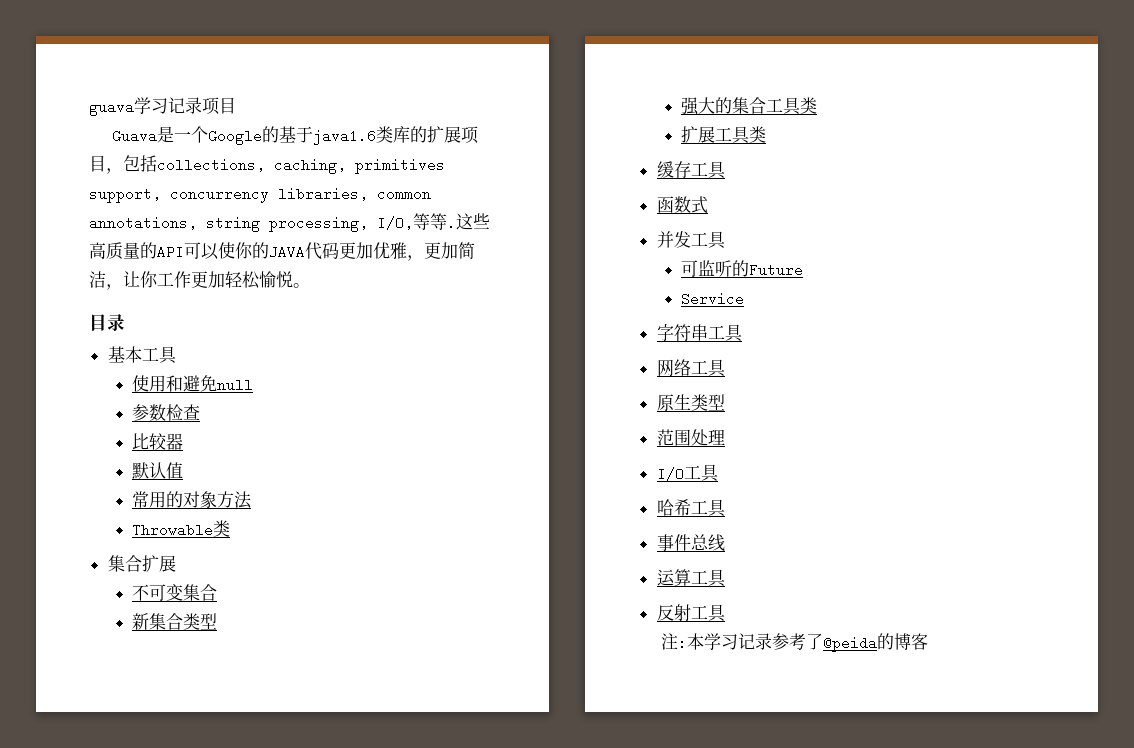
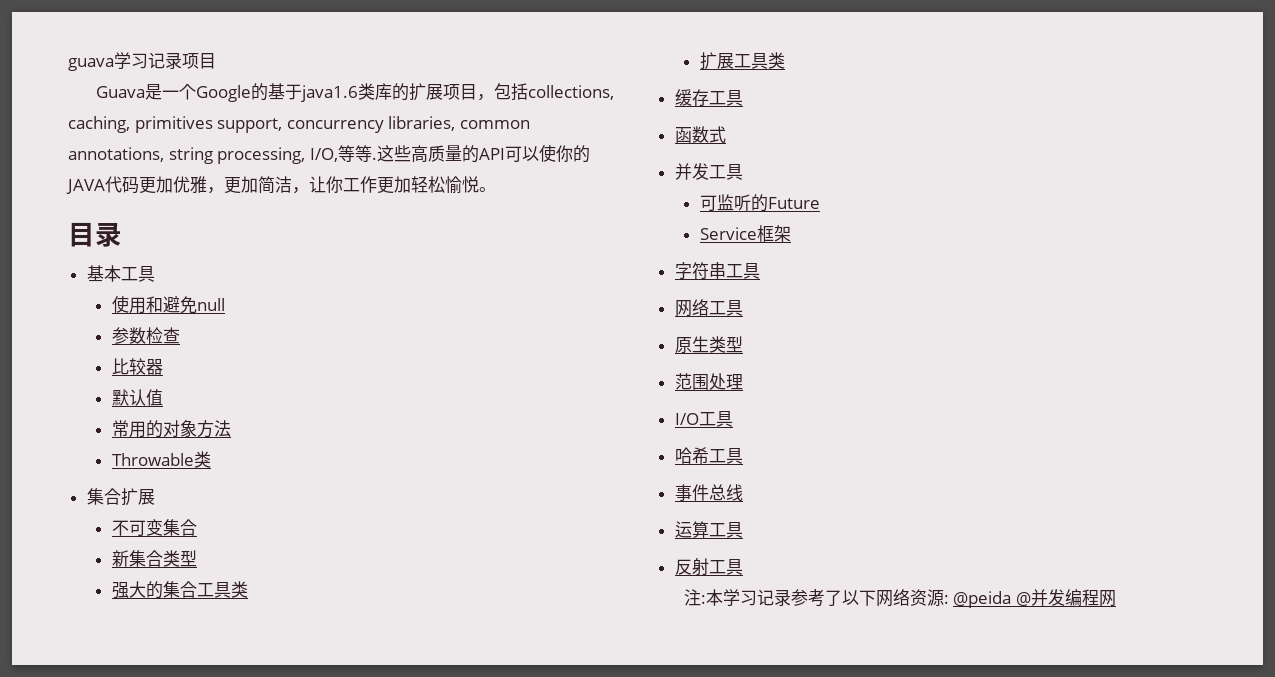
(744, 299) none -> [756,225,791,242] 框架
[823,633,929,652] @peida的博客 -> [841,589,1116,608] 以下网络资源: @peida @并发编程网

